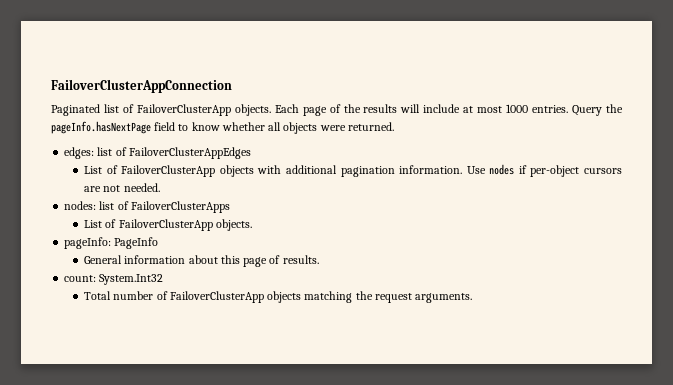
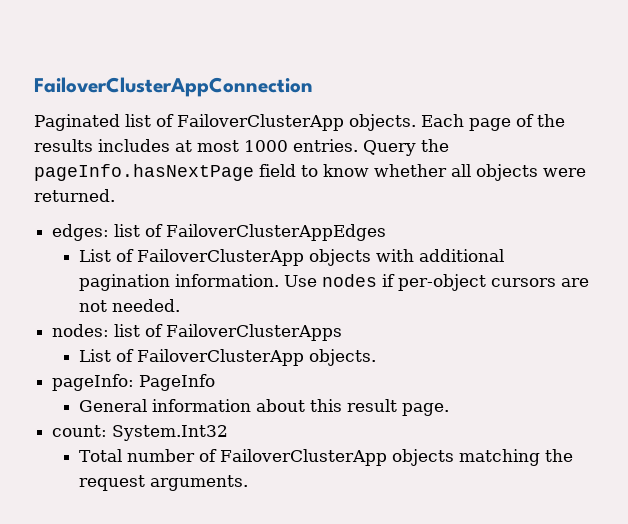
[400,104,461,113] will include -> [98,139,170,152] includes
[243,255,319,267] page of results. -> [347,399,450,416] result page.

